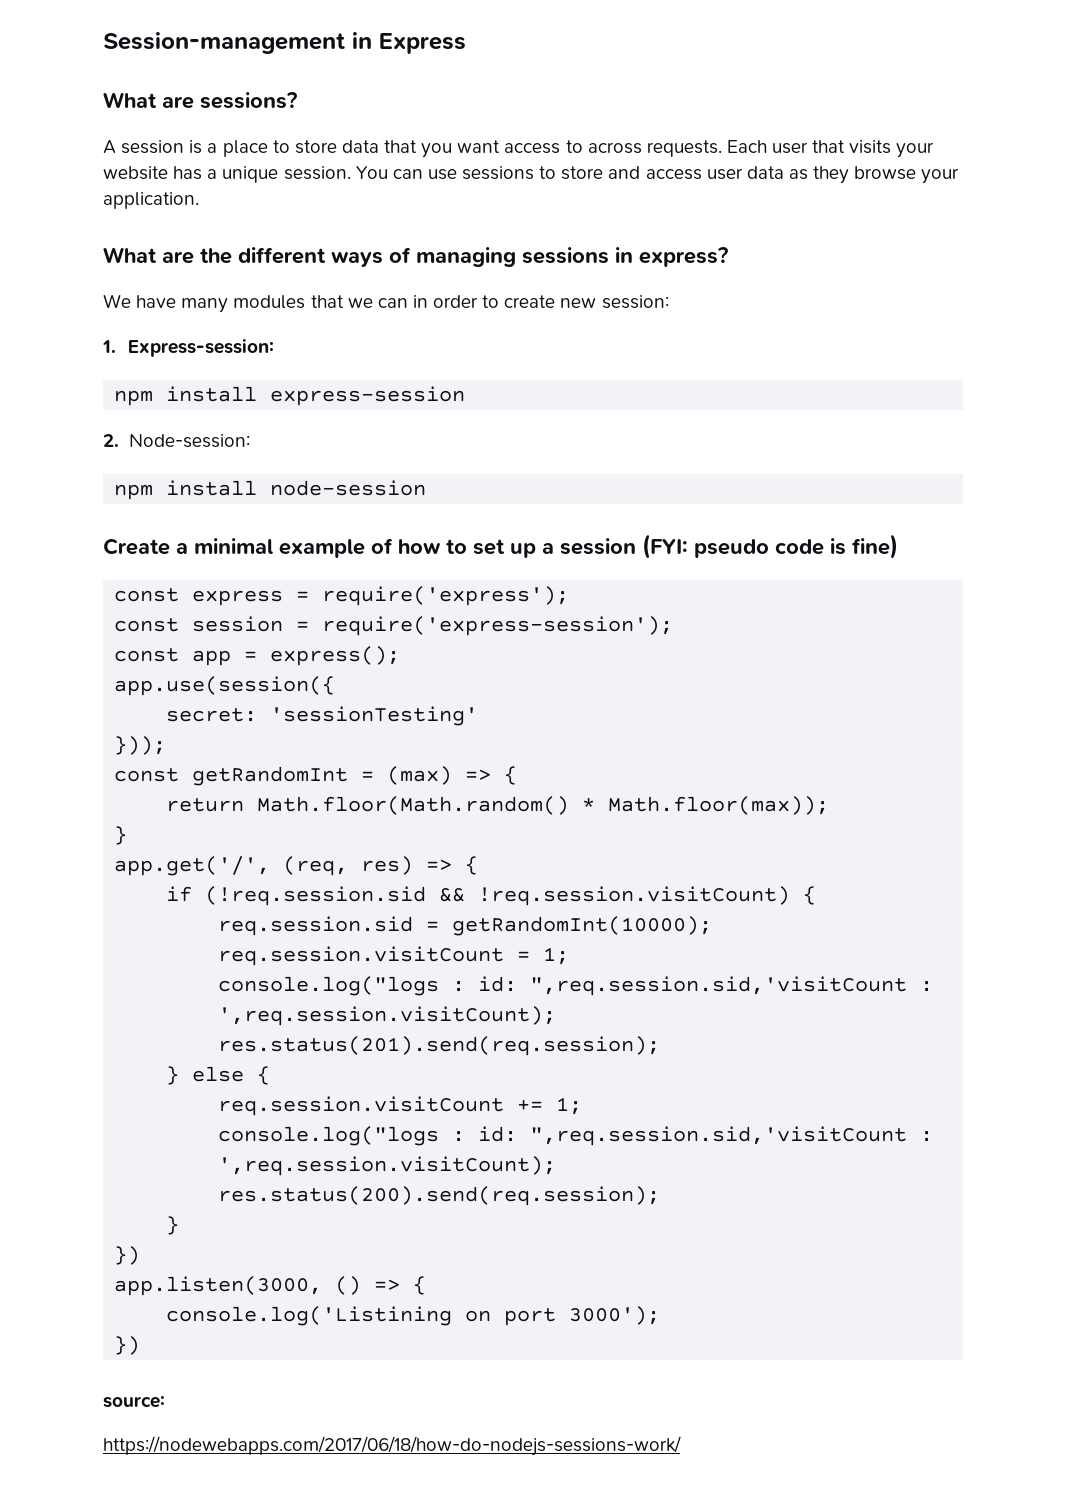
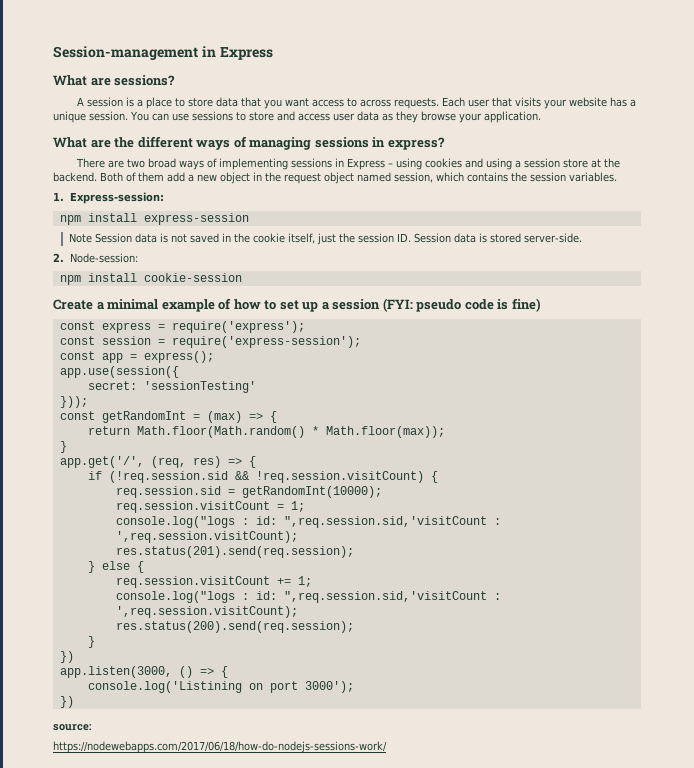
[103,294,669,313] We have many modules that we can in order to create new session: -> [76,158,621,170] [53,172,617,184] There are two broad ways of implementing sessions in Express – using cookies and using a session store at the backend. Both of them add a new object in the request object named session, which contains the session variables.
(466, 396) none -> [68,233,582,245] // Note Session data is not saved in the cookie itself, just the session ID. Session data is stored server-side.
[270,480,427,496] node-session -> [143,273,242,282] cookie-session

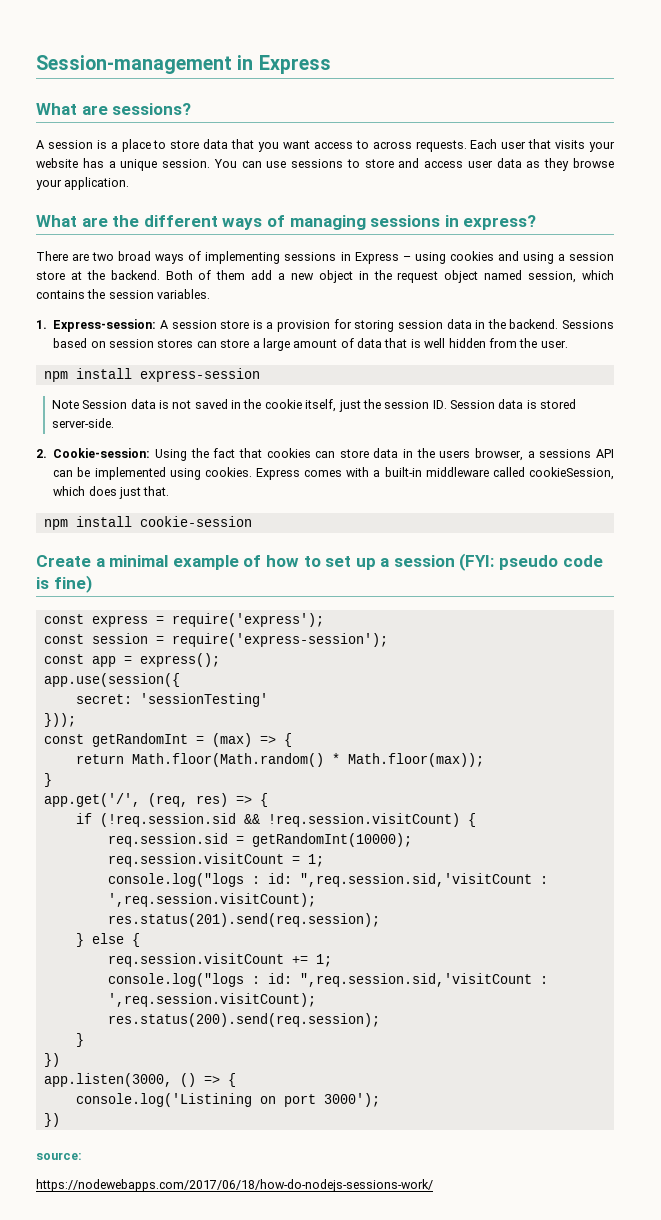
(164, 198) none -> [159,319,614,332] [53,338,568,351] A session store is a provision for storing session data in the backend. Sessions based on session stores can store a large amount of data that is well hidden from the user.
[69,253,138,263] Node-session: -> [53,448,614,461] [53,467,614,480] [53,486,170,499] Cookie-session: Using the fact that cookies can store data in the users browser, a sessions API can be implemented using cookies. Express comes with a built-in middleware called cookieSession, which does just that.

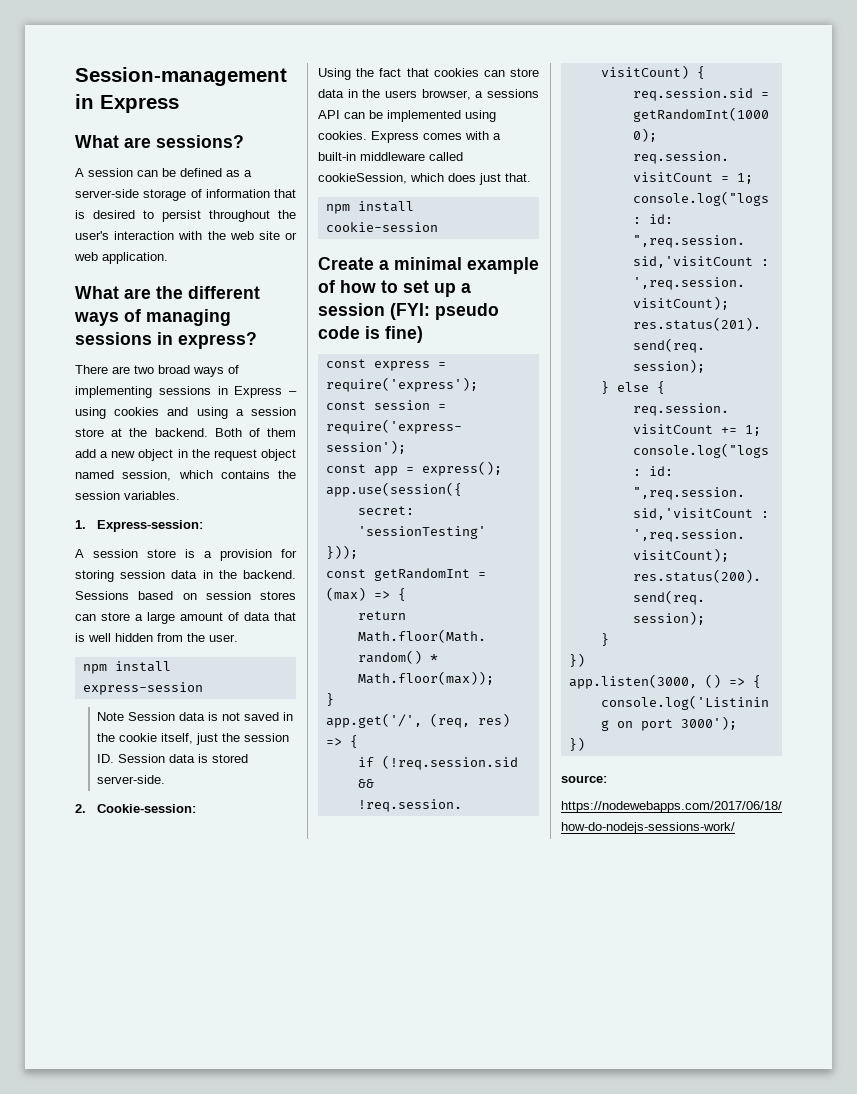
[96,139,615,152] [36,158,614,171] [36,179,62,190] is a place to store data that you want access to across requests. Each user that visits your website has a unique session. You can use sessions to store and access user data as they browse your -> [137,168,252,177] [75,189,296,201] [75,210,296,222] [75,231,297,240] [74,252,98,261] can be defined as a server-side storage of information that is desired to persist throughout the user's interaction with the web site or web
(157, 325) none -> (203, 526) //
(151, 453) none -> (196, 808) //

